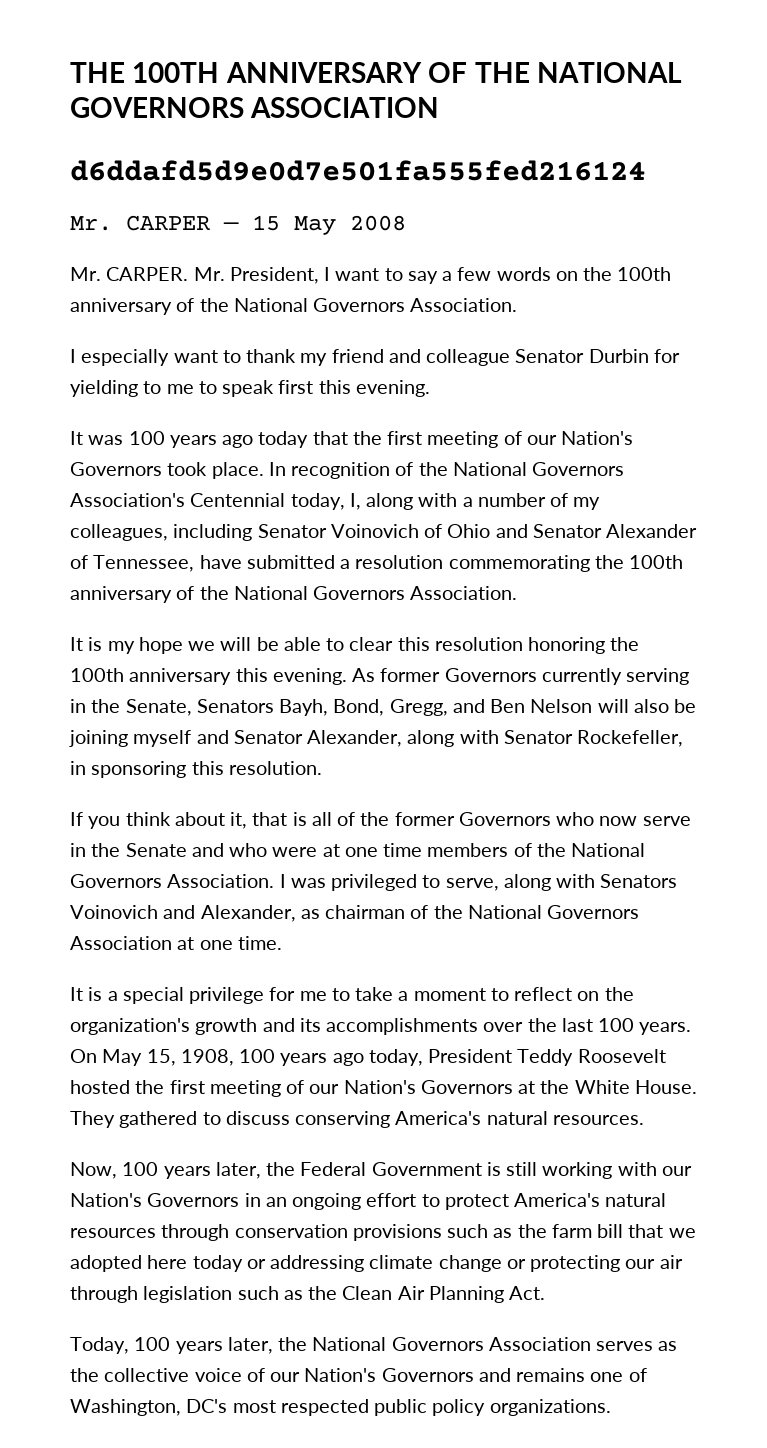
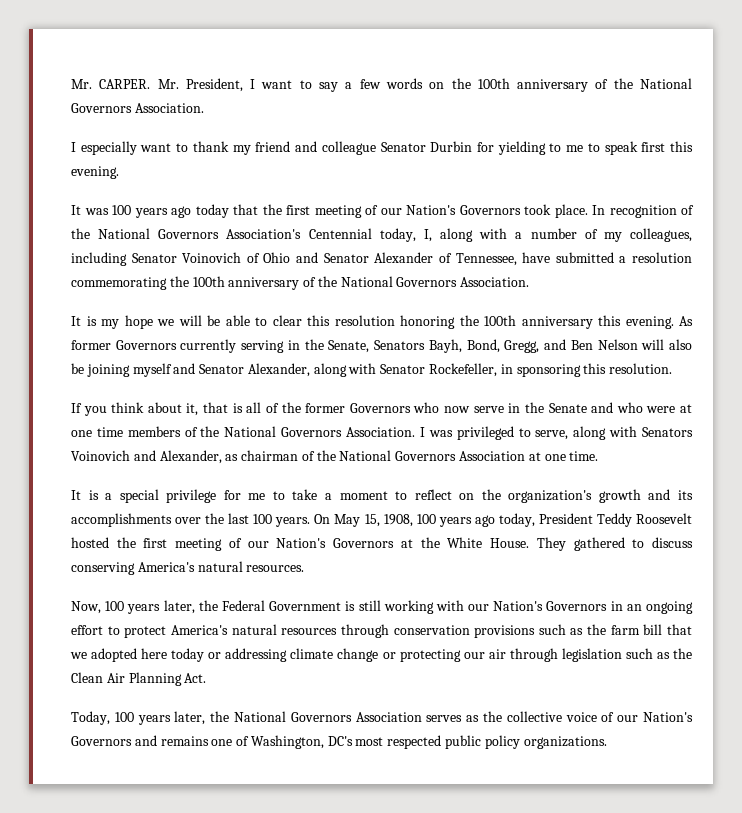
[70,62,683,83] [70,97,440,118] [70,160,646,181] [70,215,406,235] THE 100TH ANNIVERSARY OF THE NATIONAL GOVERNORS ASSOCIATION // d6ddafd5d9e0d7e501fa555fed216124 // Mr. CARPER — 15 May 2008 // -> (71, 84) none

